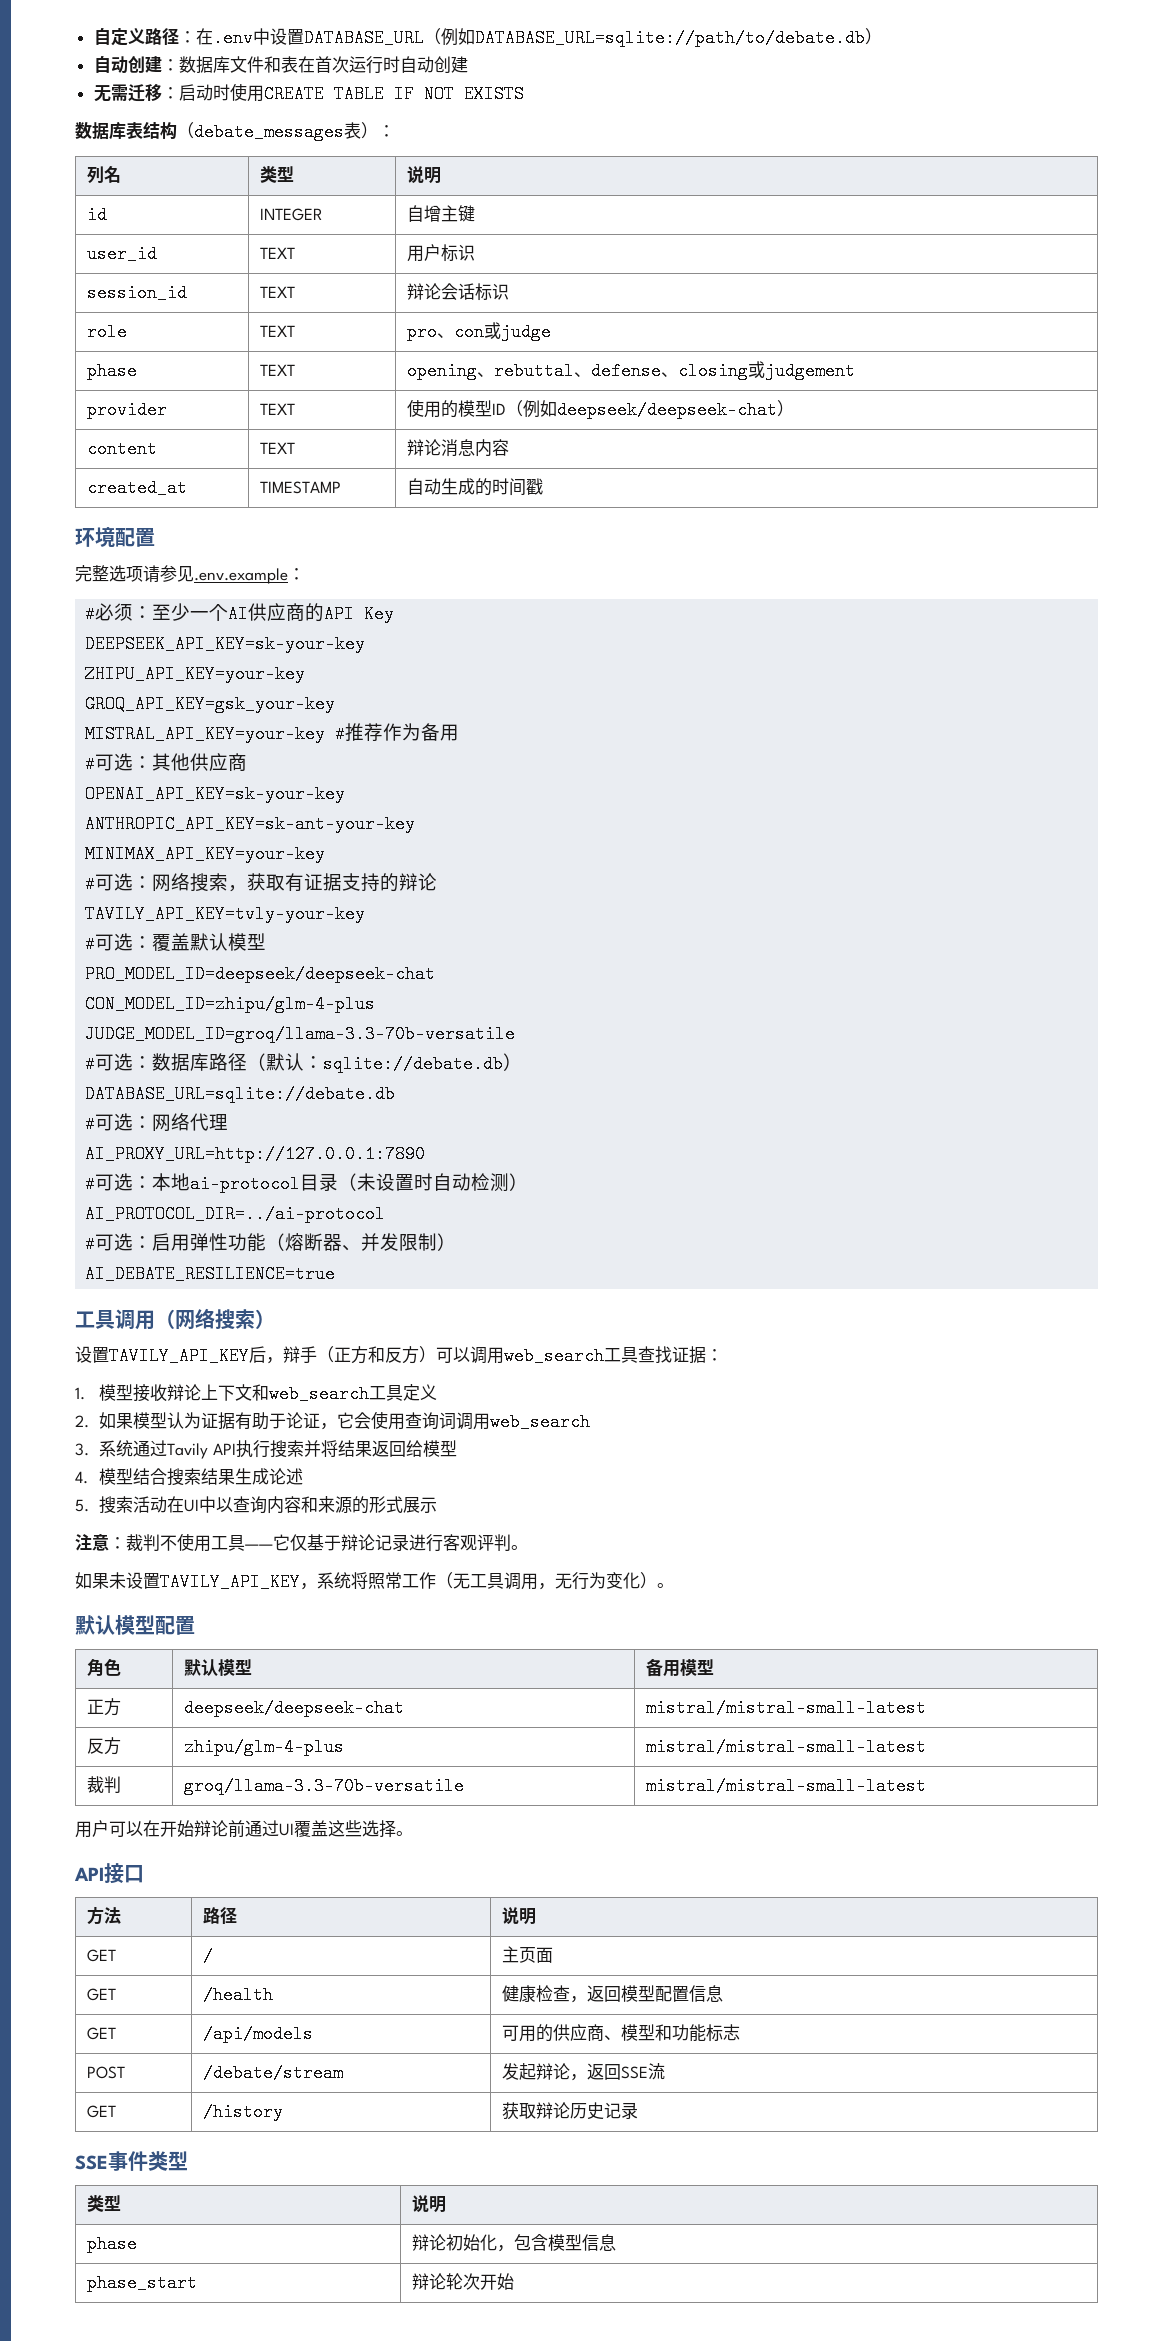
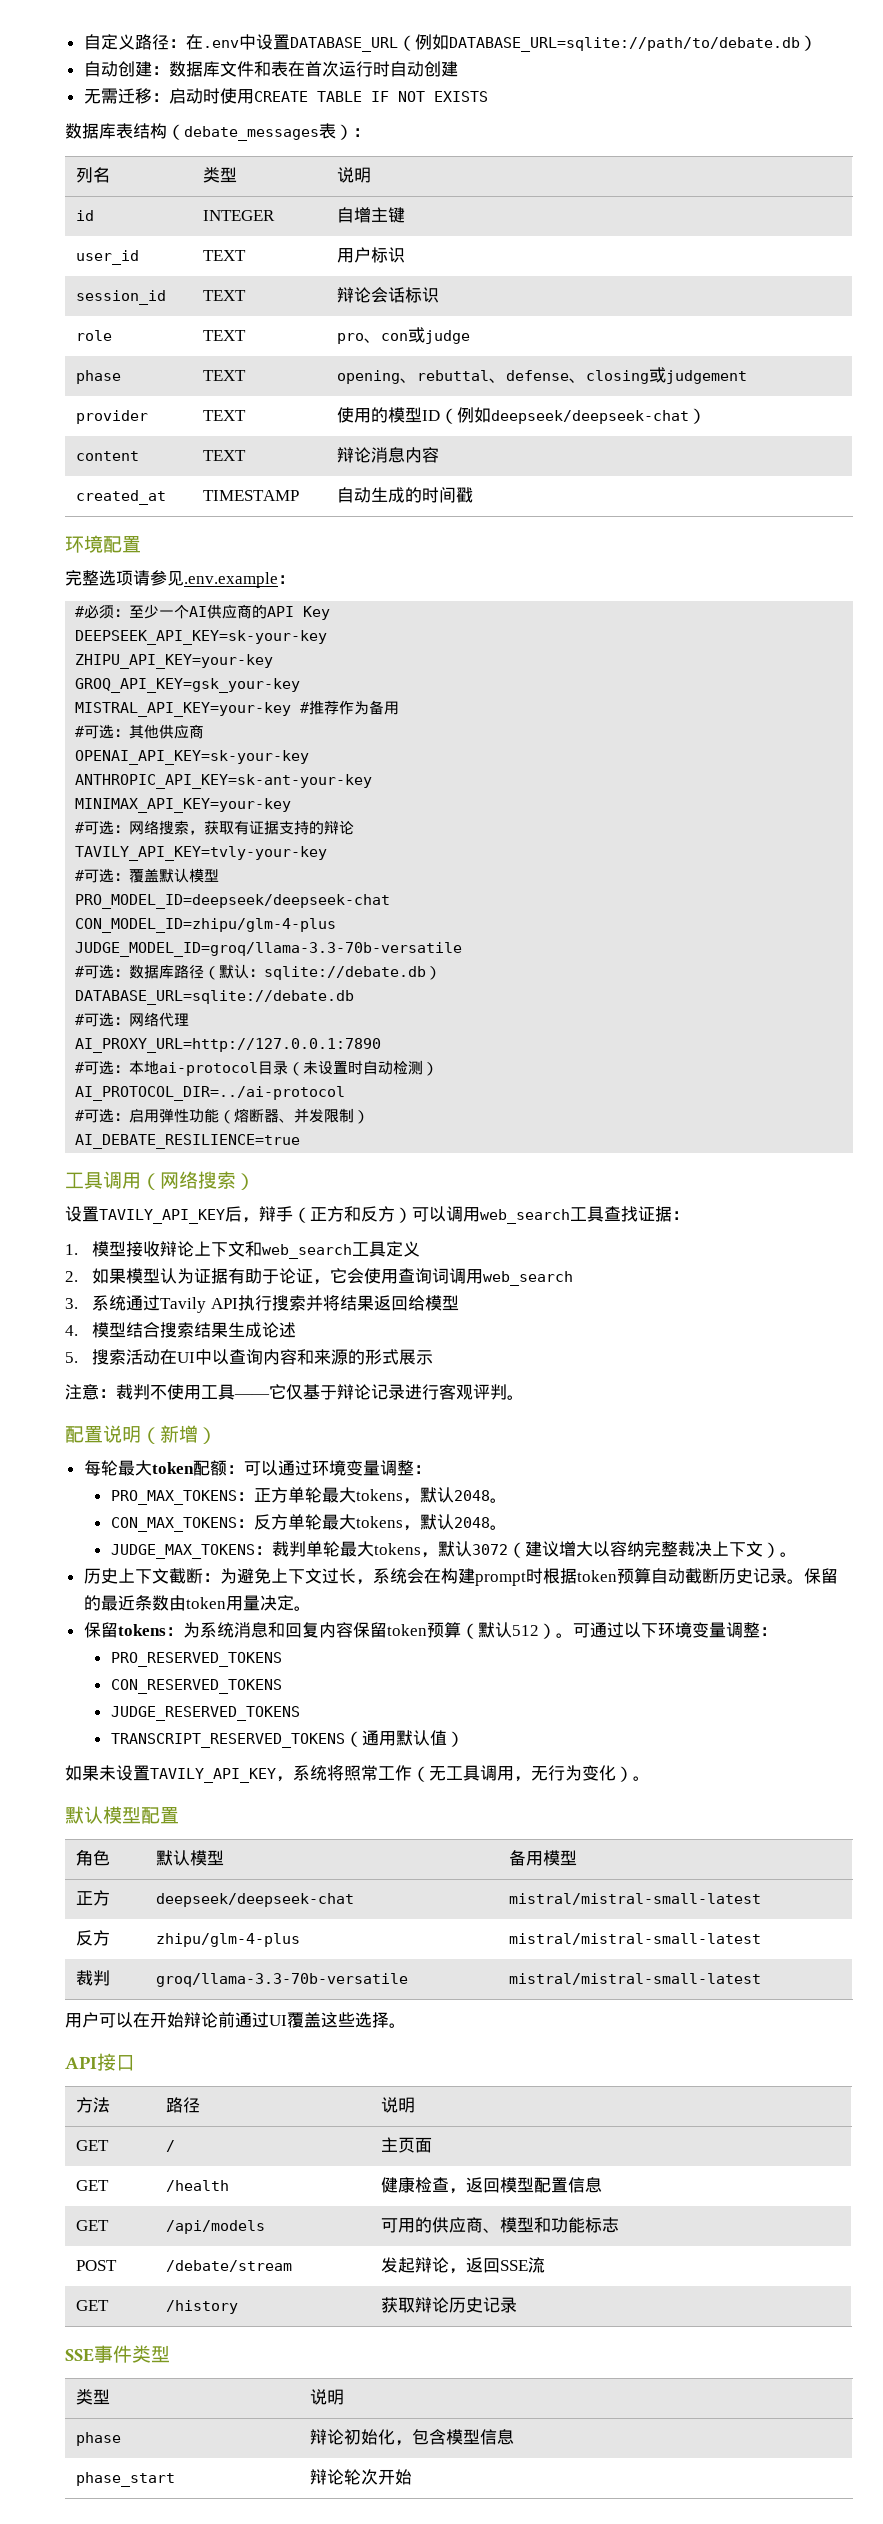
(528, 1547) none -> [65,1425,217,1444] [83,1460,431,1476] [110,1487,507,1505] [110,1514,507,1532] [110,1541,797,1559] [83,1568,838,1586] [83,1595,311,1611] [83,1622,777,1639] [110,1652,282,1667] [110,1679,282,1694] [110,1706,300,1721] [110,1730,464,1748] // 配置说明（新增） // 每轮最大token配额：可以通过环境变量调整： // PRO_MAX_TOKENS：正方单轮最大tokens，默认2048。 // CON_MAX_TOKENS：反方单轮最大tokens，默认2048。 // JUDGE_MAX_TOKENS：裁判单轮最大tokens，默认3072（建议增大以容纳完整裁决上下文）。 // 历史上下文截断：为避免上下文过长，系统会在构建prompt时根据token预算自动截断历史记录。保留的最近条数由token用量决定。 // 保留tokens：为系统消息和回复内容保留token预算（默认512）。可通过以下环境变量调整： // PRO_RESERVED_TOKENS // CON_RESERVED_TOKENS // JUDGE_RESERVED_TOKENS // TRANSCRIPT_RESERVED_TOKENS（通用默认值）

